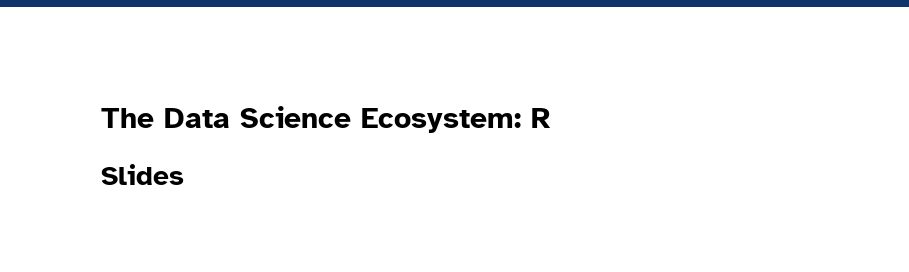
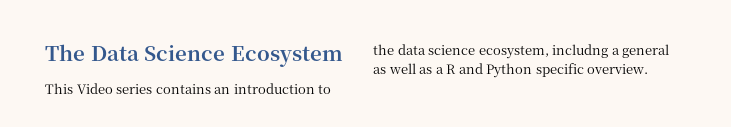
[361,108,551,133] [101,164,184,185] Ecosystem: R // Slides -> [230,46,343,67] [45,83,332,94] [373,44,670,59] [373,63,649,78] Ecosystem // This Video series contains an introduction to the data science ecosystem, includng a general as well as a R and Python specific overview.

